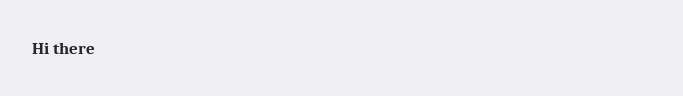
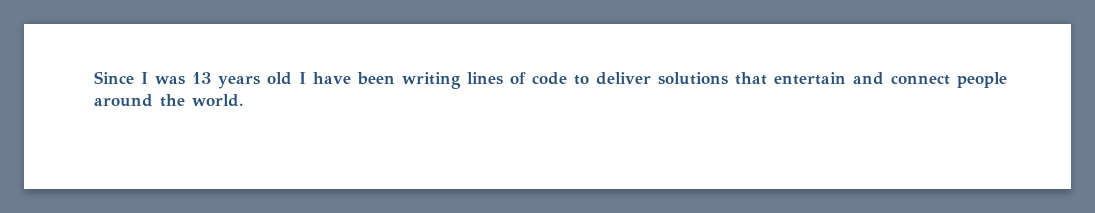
[32,42,96,54] Hi there -> [94,71,1007,89] [94,94,243,107] Since I was 13 years old I have been writing lines of code to deliver solutions that entertain and connect people around the world.

